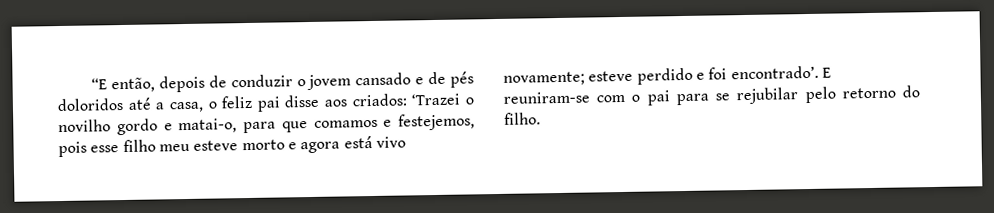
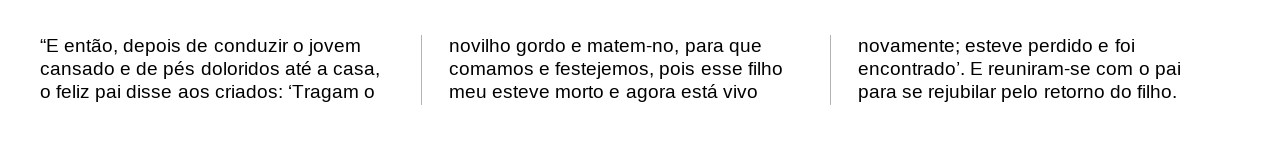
[411,93,461,106] ‘Trazei -> [287,85,359,102] ‘Tragam
[178,118,238,134] matai-o, -> [587,40,680,55] matem-no,

